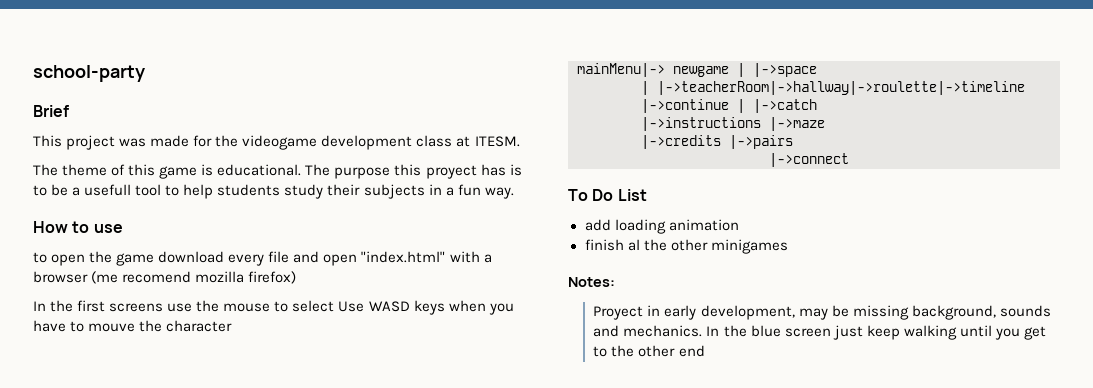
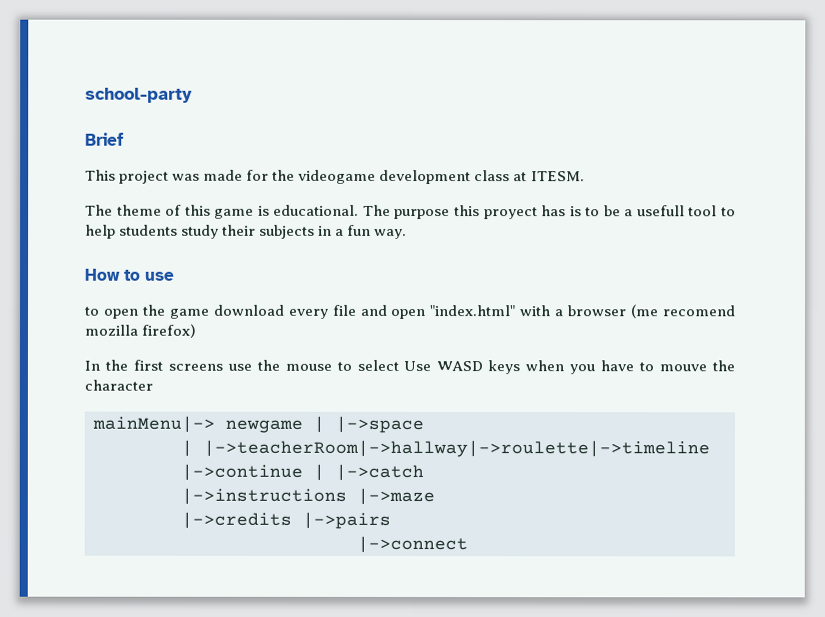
[568,189,647,201] [584,219,739,234] [584,239,788,254] [568,277,615,287] [593,305,1051,320] [593,325,1046,340] [593,345,705,357] // To Do List // add loading animation // finish al the other minigames // Notes: // Proyect in early development, may be missing background, sounds and mechanics. In the blue screen just keep walking until you get to the other end -> (468, 544) none

